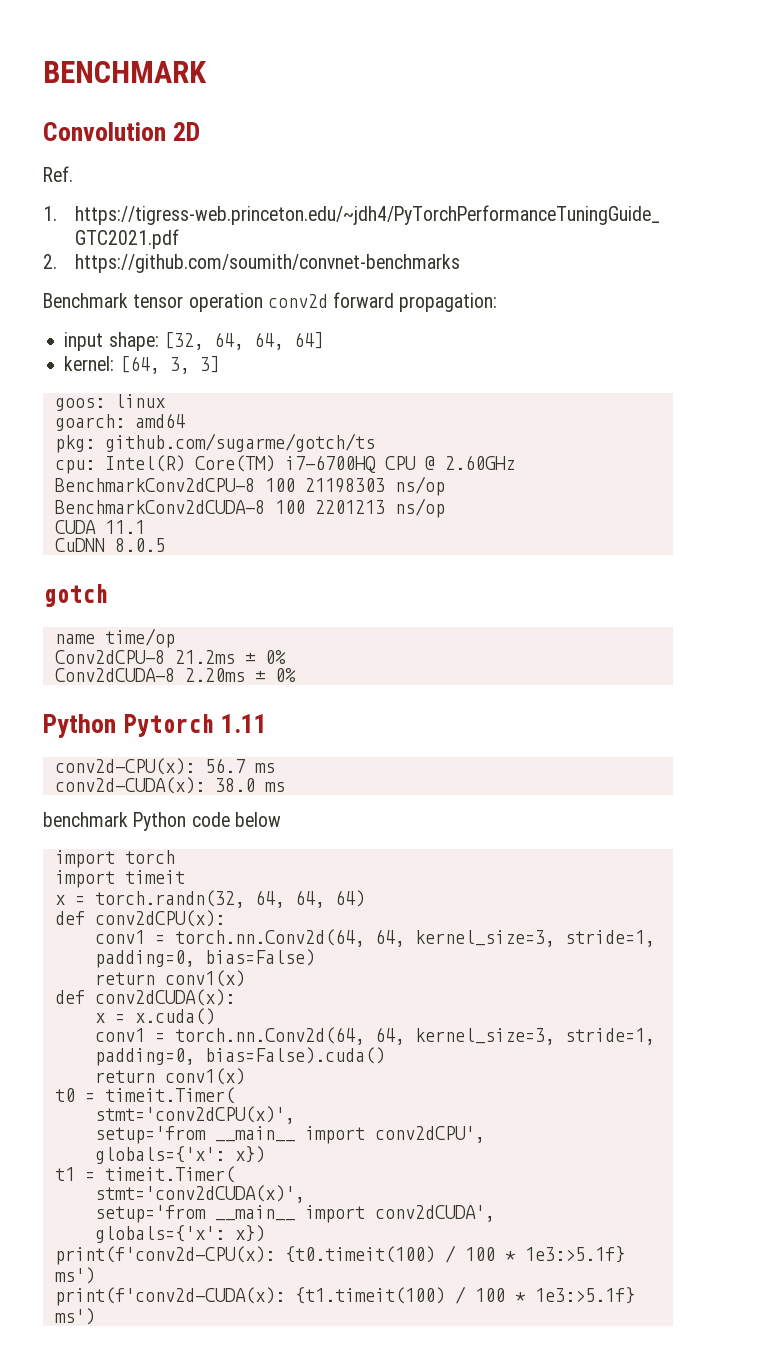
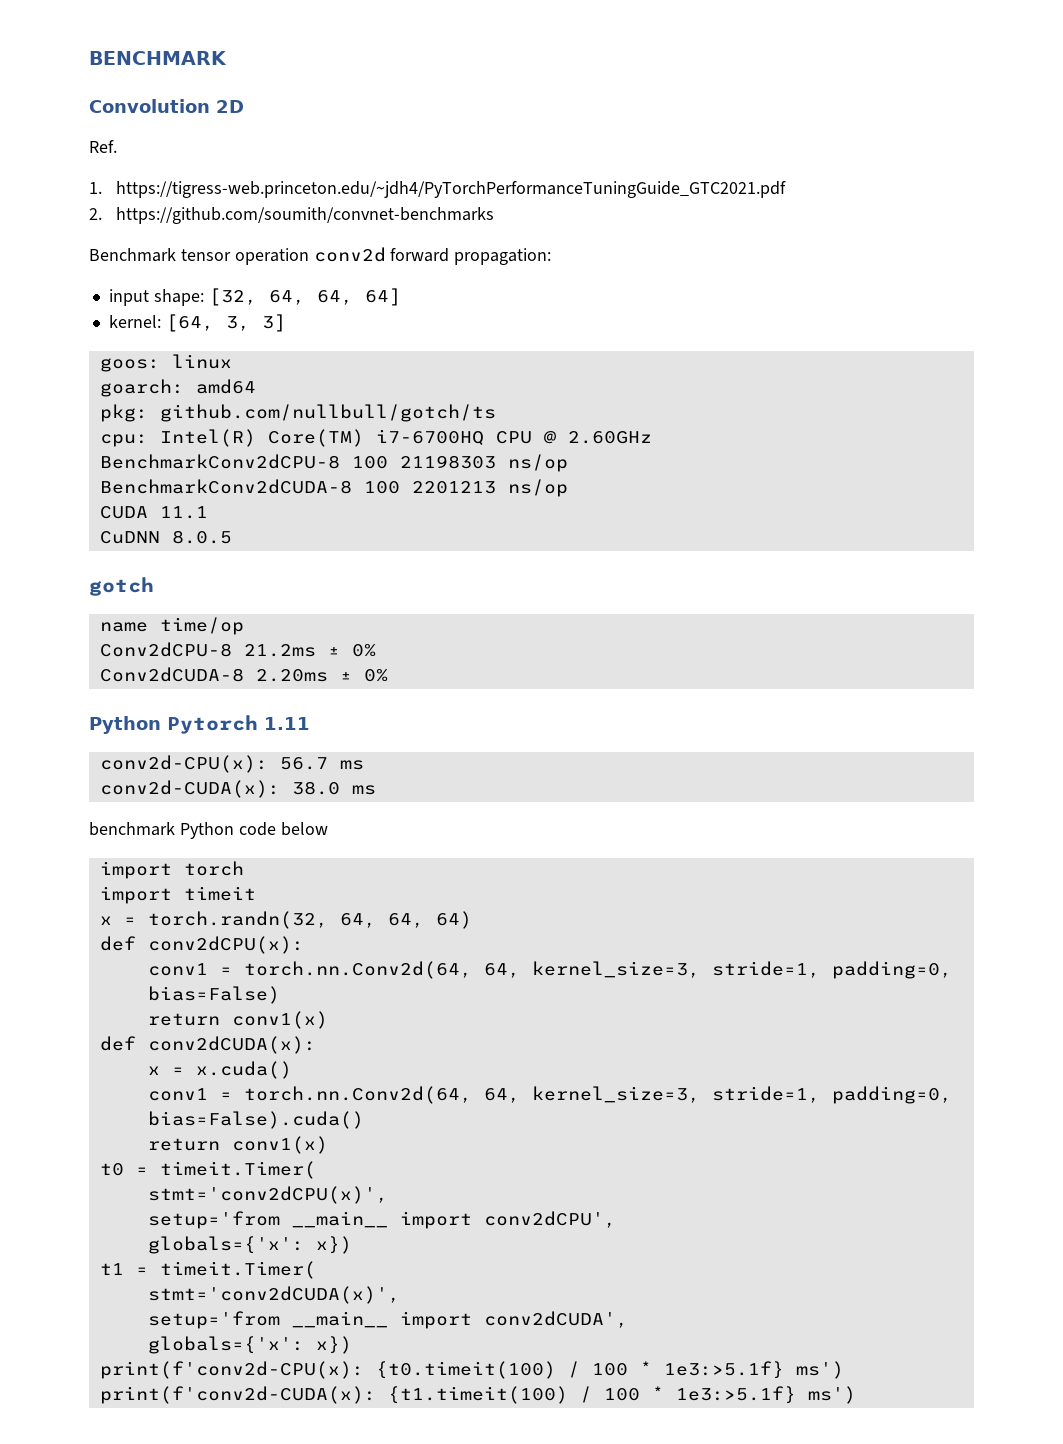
[104,433,375,452] github.com/sugarme/gotch/ts -> [159,404,496,422] github.com/nullbull/gotch/ts

